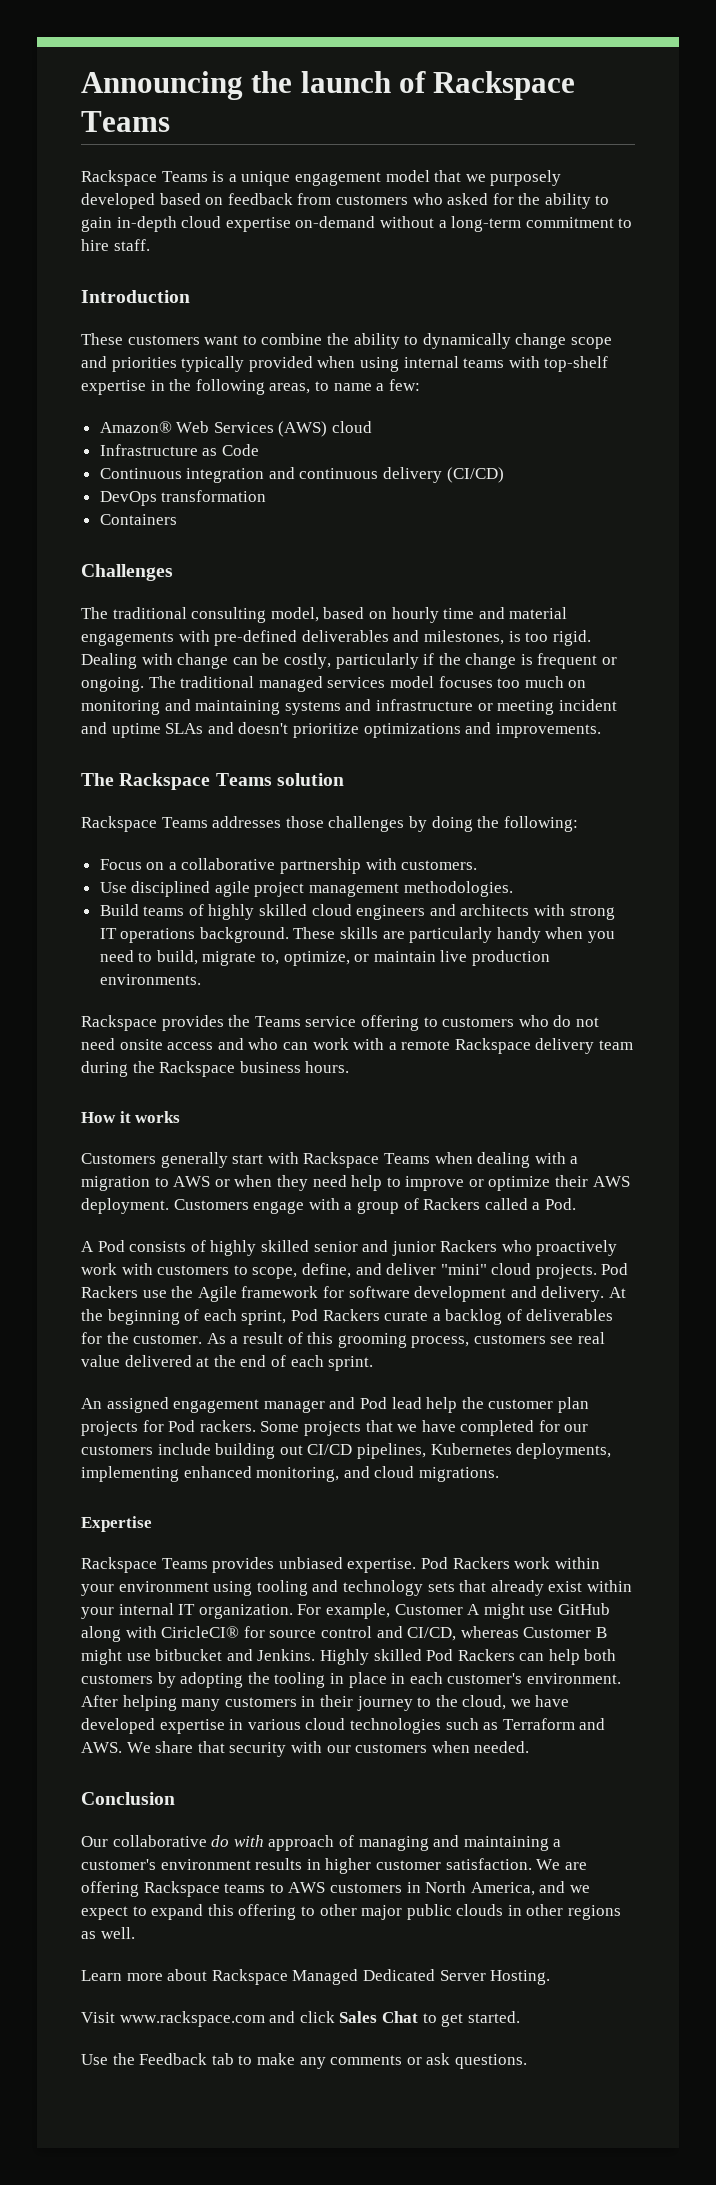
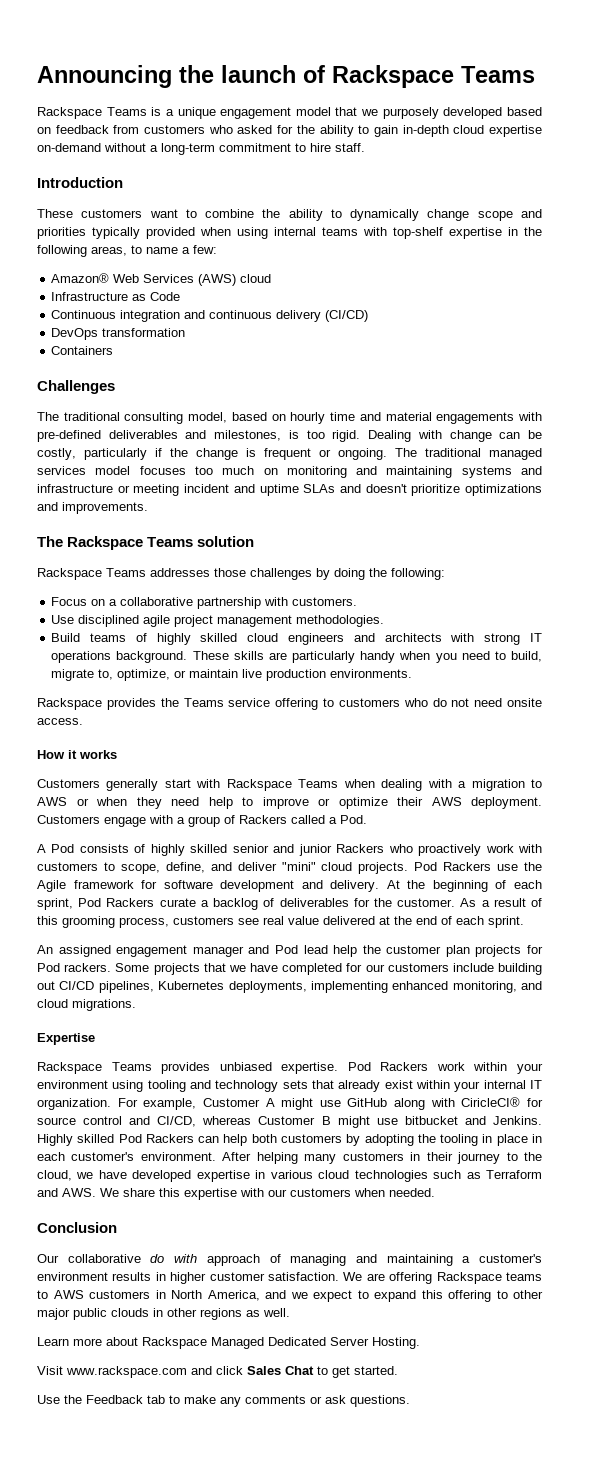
[167,1038,634,1054] [81,1061,350,1077] access and who can work with a remote Rackspace delivery team during the Rackspace business hours. -> [37,718,83,725] access.
[197,1741,287,1757] that security -> [159,1188,237,1200] this expertise

